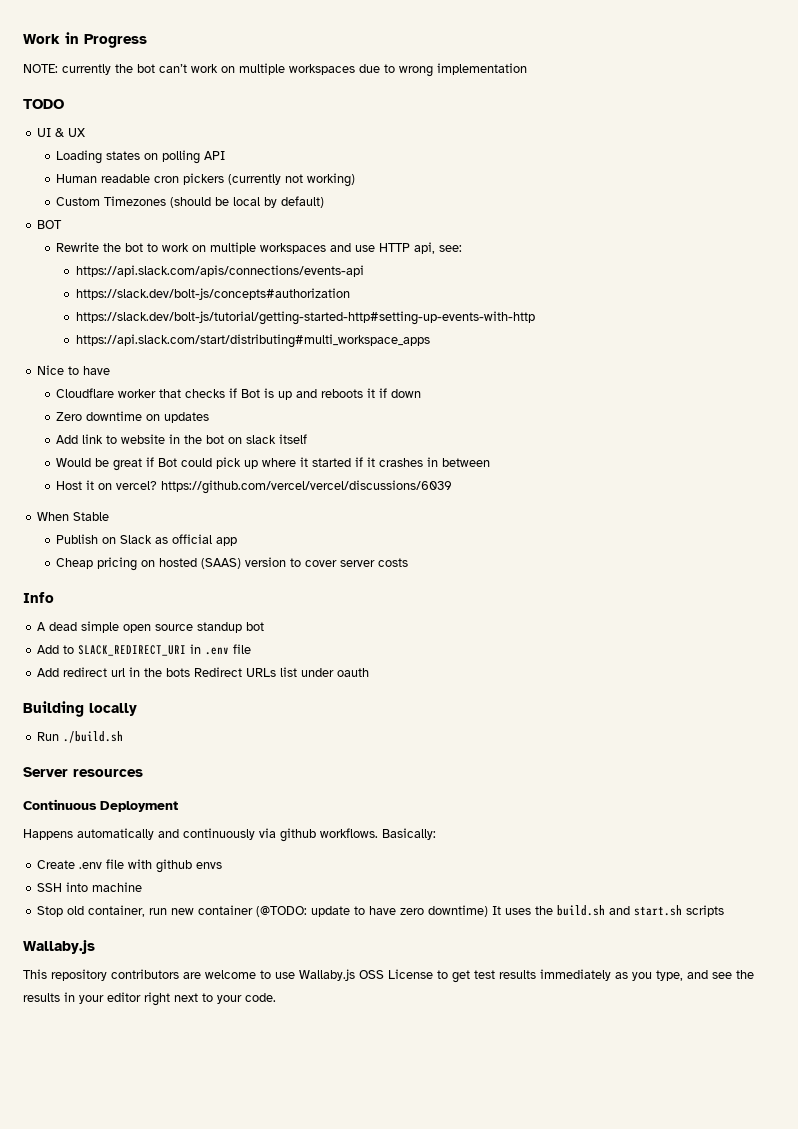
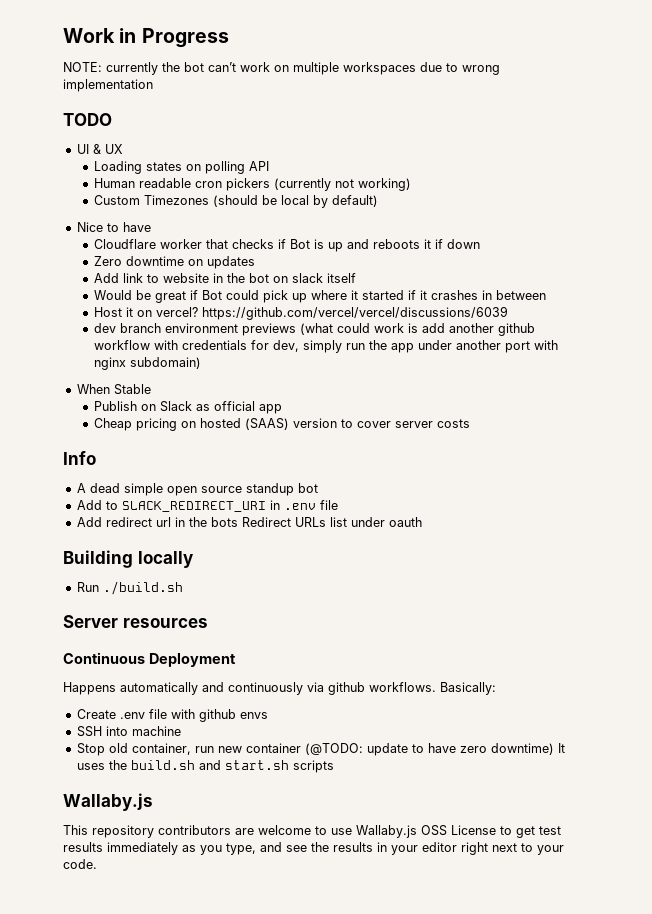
[37,220,63,229] [56,242,463,254] [75,265,364,277] [75,288,350,300] [75,311,535,325] [75,334,430,348] // BOT // Rewrite the bot to work on multiple workspaces and use HTTP api, see: // https://api.slack.com/apis/connections/events-api // https://slack.dev/bolt-js/concepts#authorization // https://slack.dev/bolt-js/tutorial/getting-started-http#setting-up-events-with-http // https://api.slack.com/start/distributing#multi_workspace_apps -> (378, 201) none
(453, 487) none -> [93,323,535,336] [93,340,558,353] [93,357,201,370] // dev branch environment previews (what could work is add another github workflow with credentials for dev, simply run the app under another port with nginx subdomain)

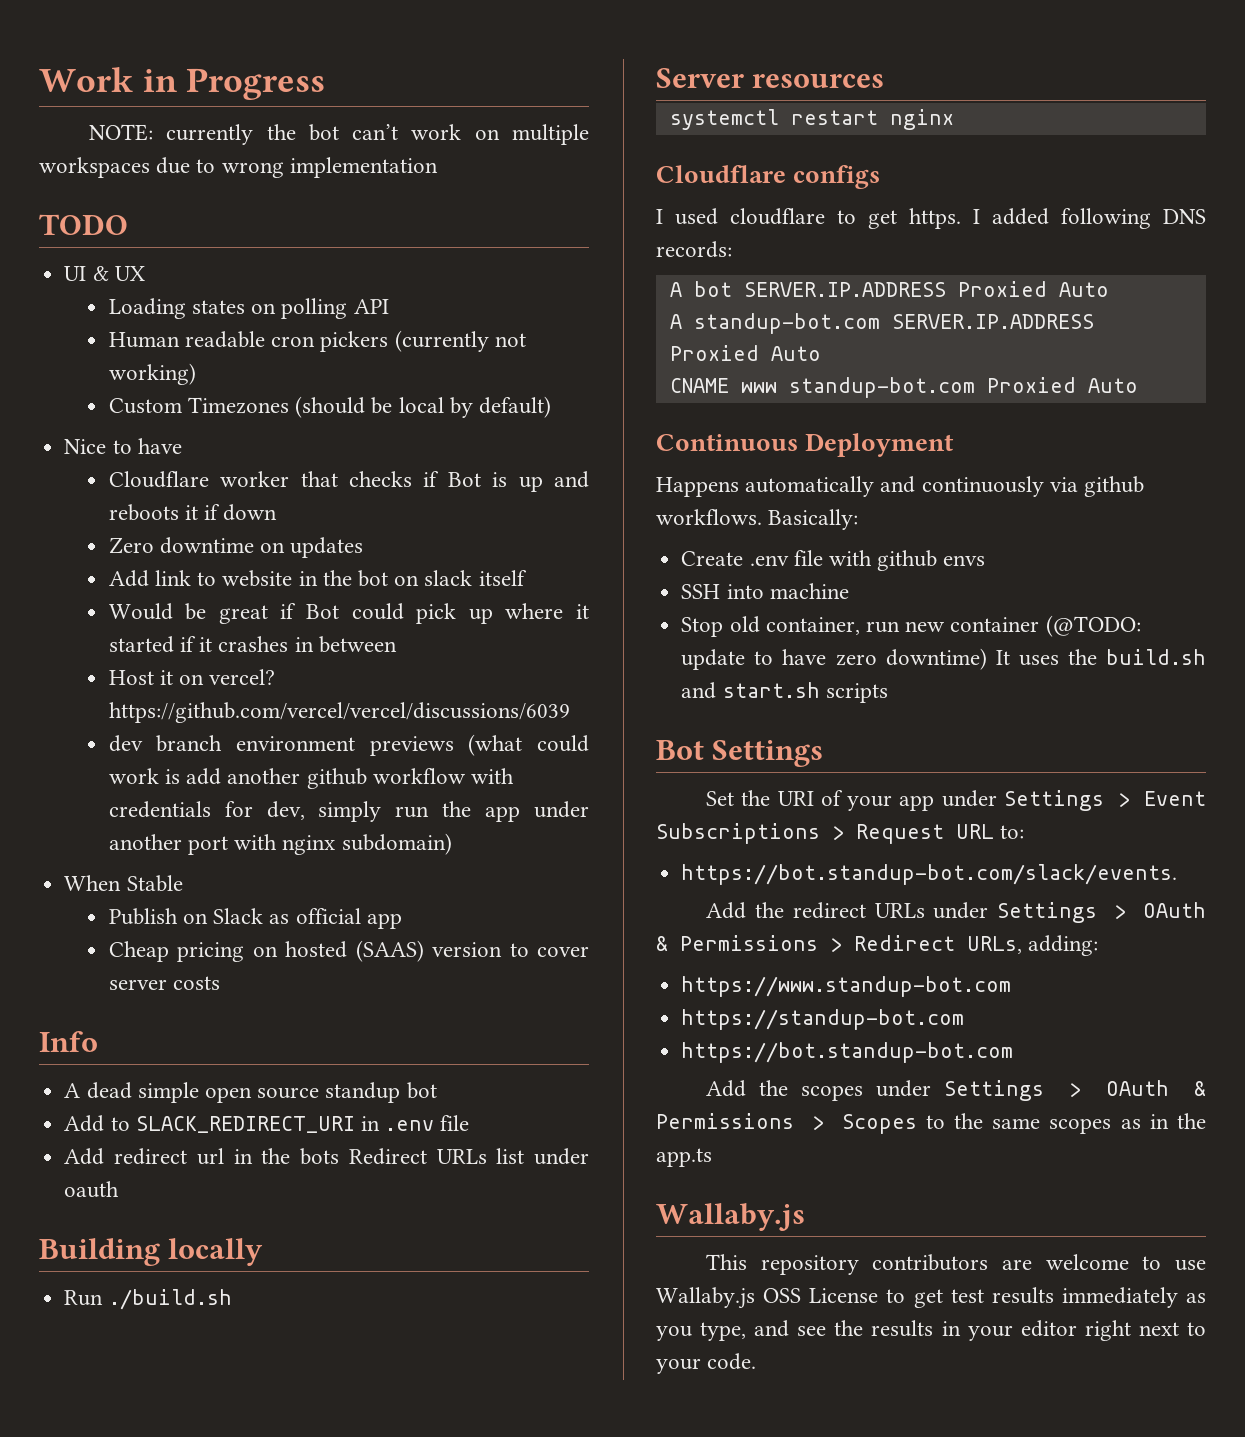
(208, 623) none -> [669,109,954,130] [656,165,881,189] [656,208,1206,229] [656,241,732,258] [669,281,1109,297] [669,313,1094,334] [669,345,821,361] [669,377,1138,398] // systemctl restart nginx // Cloudflare configs // I used cloudflare to get https. I added following DNS records: // A bot SERVER.IP.ADDRESS Proxied Auto // A standup-bot.com SERVER.IP.ADDRESS Proxied Auto // CNAME www standup-bot.com Proxied Auto
(334, 766) none -> [656,740,824,767] [706,790,1206,811] [656,823,1025,844] [681,864,1178,885] [706,902,1206,923] [656,935,1099,956] [681,976,1012,997] [681,1009,965,1030] [681,1042,1014,1063] [706,1080,1206,1101] [656,1113,1206,1134] [656,1148,712,1167] // Bot Settings // Set the URI of your app under Settings > Event Subscriptions > Request URL to: // https://bot.standup-bot.com/slack/events. // Add the redirect URLs under Settings > OAuth & Permissions > Redirect URLs, adding: // https://www.standup-bot.com // https://standup-bot.com // https://bot.standup-bot.com // Add the scopes under Settings > OAuth & Permissions > Scopes to the same scopes as in the app.ts

